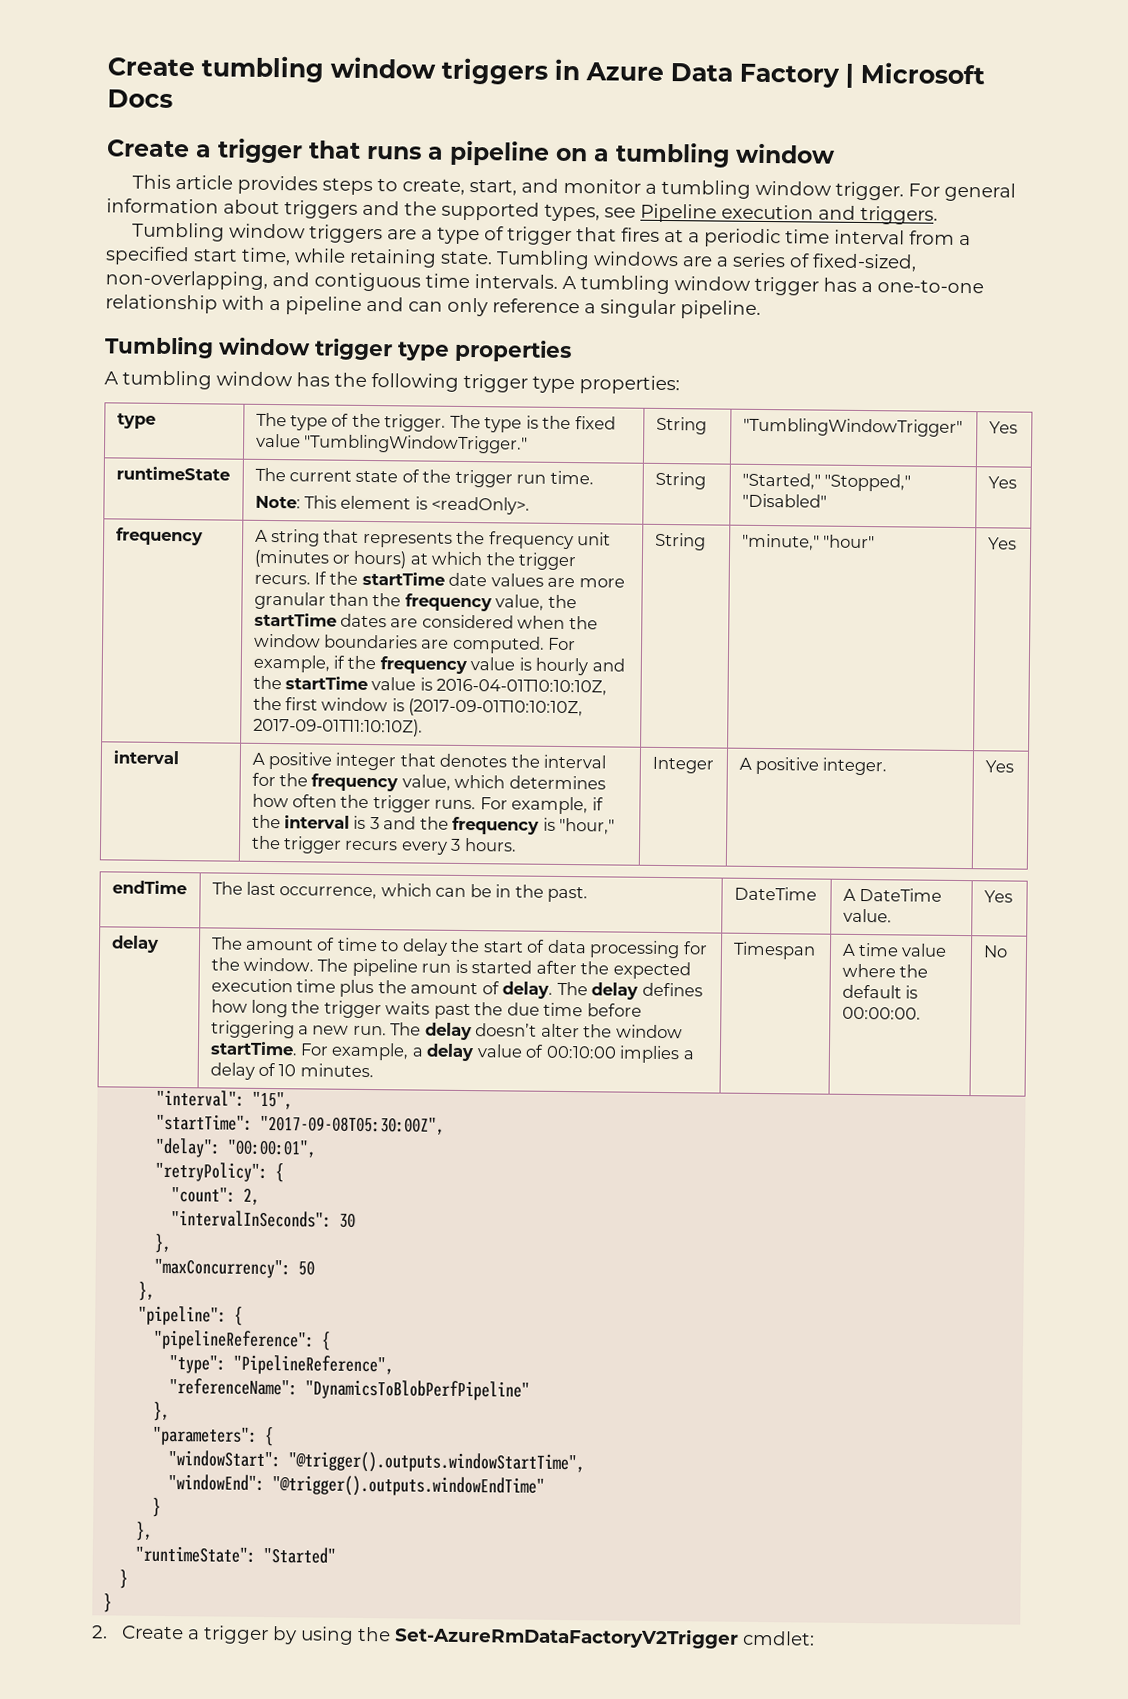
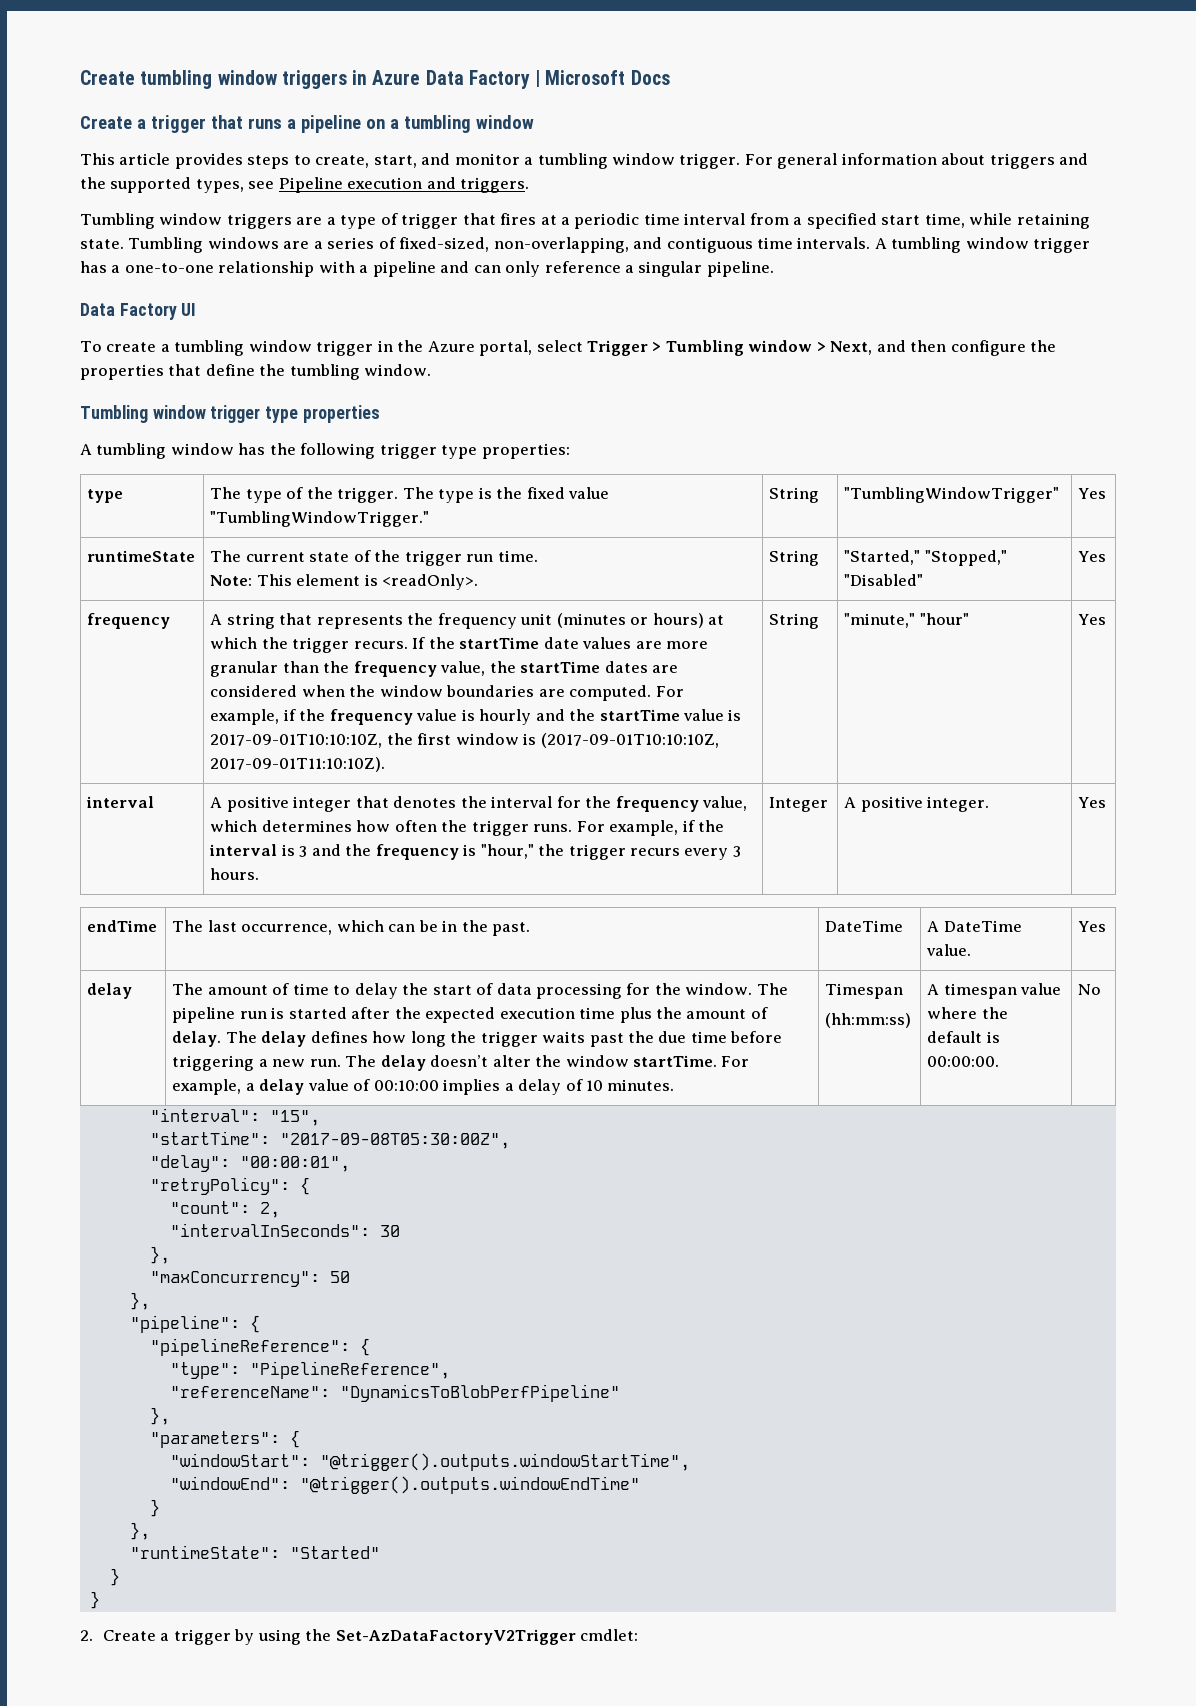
(761, 309) none -> [80,303,197,320] [80,340,1057,356] [80,364,432,380] // Data Factory UI // To create a tumbling window trigger in the Azure portal, select Trigger > Tumbling window > Next, and then configure the properties that define the tumbling window.
[436,678,608,696] 2016-04-01T10:10:10Z, -> [210,734,383,748] 2017-09-01T10:10:10Z,
[841,942,899,957] | A time -> [825,1013,912,1028] [927,983,1017,999] // (hh:mm:ss) | A timespan
[394,1626,740,1649] Set-AzureRmDataFactoryV2Trigger -> [335,1629,576,1645] Set-AzDataFactoryV2Trigger

